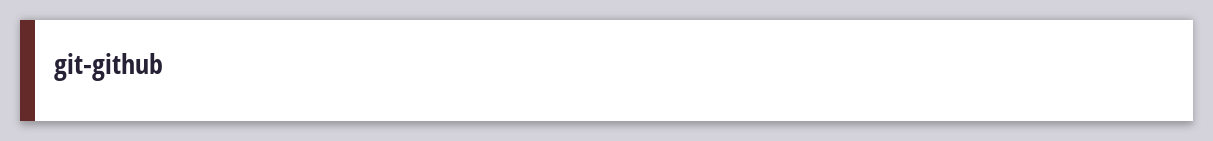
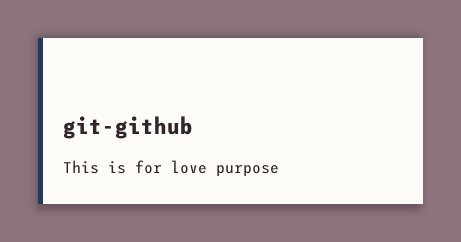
(163, 67) none -> [63,160,279,177] // This is for love purpose

